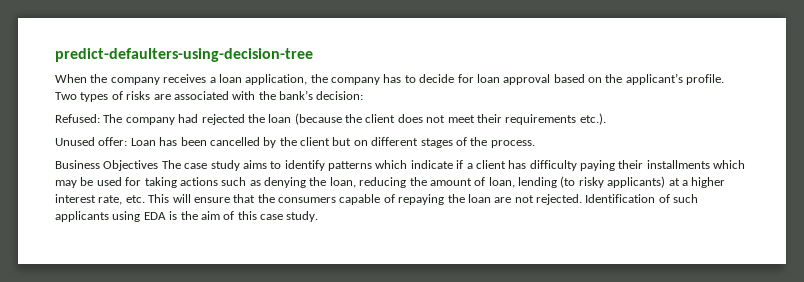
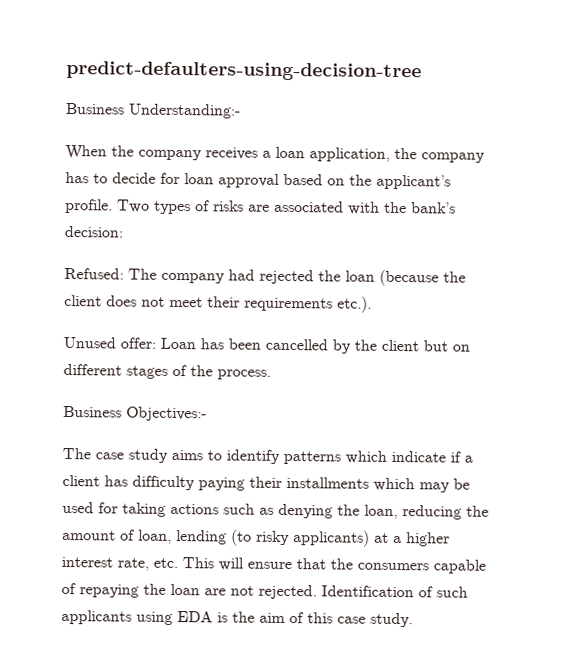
(313, 55) none -> [65,102,241,119] // Business Understanding:-
[103,160,159,171] Objectives -> [126,406,207,422] Objectives:- //

